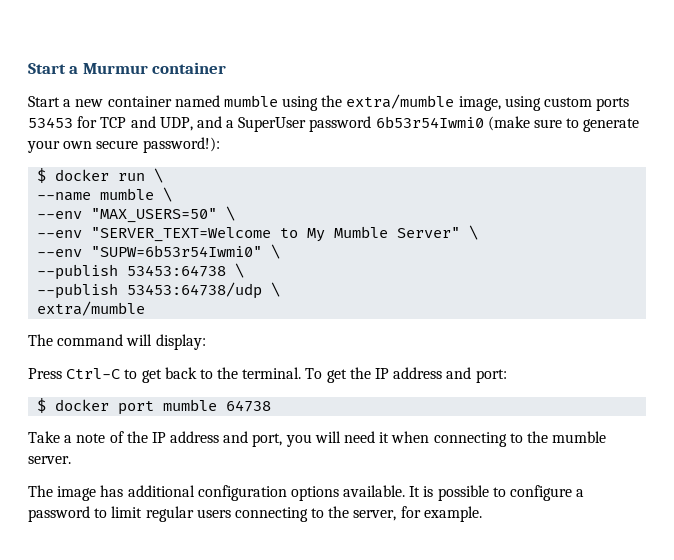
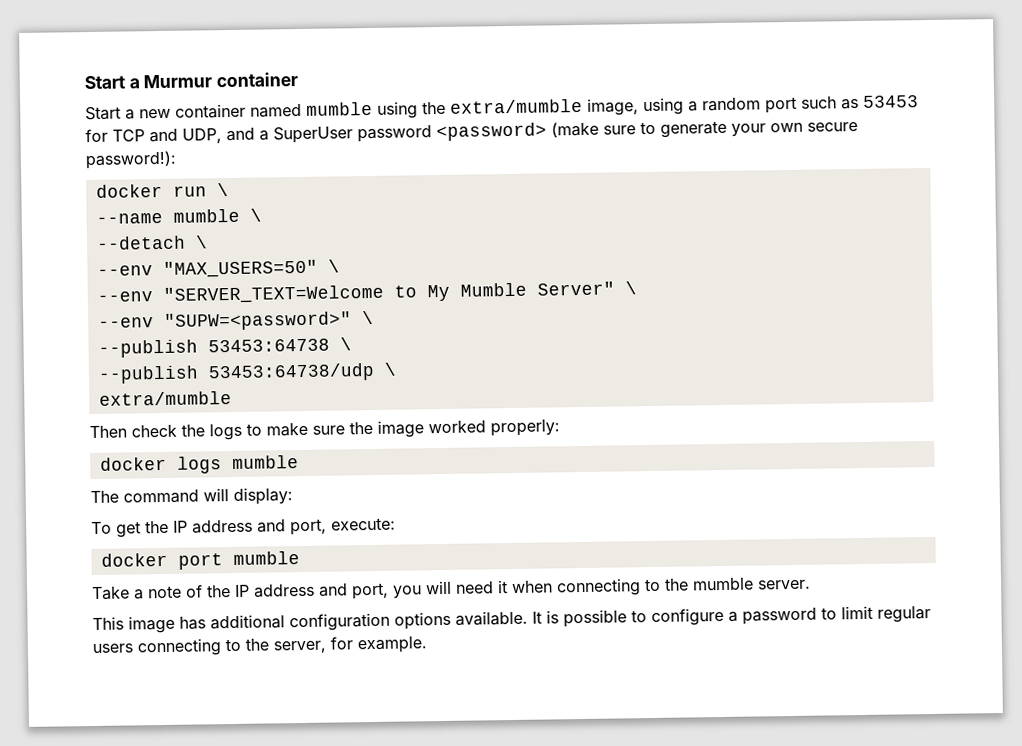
[544,97,630,111] custom ports -> [688,96,859,114] a random port such as
[375,116,484,128] 6b53r54Iwmi0 -> [436,122,547,142] <password>
[37,168,47,183] $ -> (177, 160) none
(173, 194) none -> [96,235,208,250] // --detach \
[91,245,263,257] "SUPW=6b53r54Iwmi0" -> [163,311,352,331] "SUPW=<password>"
[28,334,206,350] [28,367,302,383] The command will display: // Press Ctrl-C to get back to the terminal. -> [89,419,560,441] [99,455,299,474] [90,487,293,505] Then check the logs to make sure the image worked properly: // docker logs mumble // The command will display: //
[475,369,507,383] [37,398,47,413] port: // $ -> [290,517,396,536] port, execute: //
[226,400,272,412] 64738 -> (300, 558) none
[28,485,53,497] The -> [92,616,124,631] This

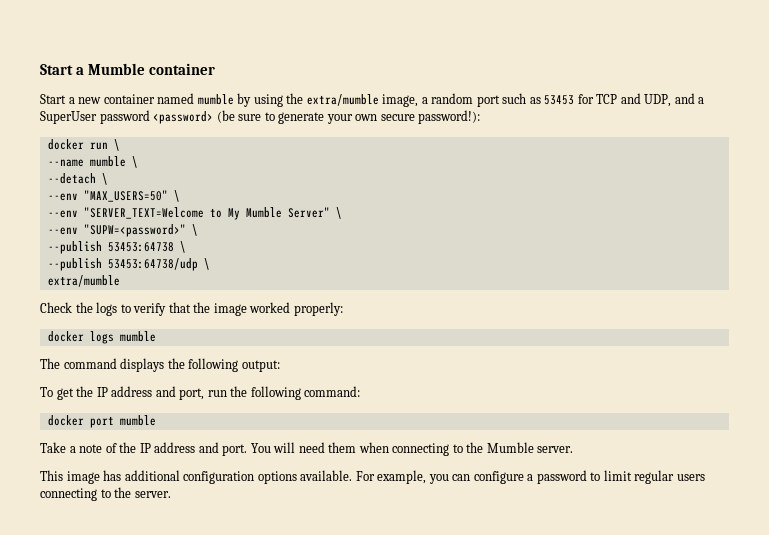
[84,74,213,90] Start a Murmur -> [40,63,146,75] Start a Mumble
(373, 108) none -> [237,93,252,107] by
[643,97,684,116] using -> (419, 100) none
[551,121,599,138] (make -> [216,110,235,123] (be
[89,424,177,439] Then check -> [40,302,72,313] Check
[266,422,345,437] make sure -> [133,302,191,316] verify that
[203,487,293,505] will display: -> [120,358,280,372] displays the following output:
[331,517,396,531] execute: -> [207,386,361,400] run the following command:
[351,582,422,600] port, you -> [222,443,271,456] port. You
[497,580,508,594] it -> [328,442,357,453] them
[692,577,754,591] mumble -> [486,442,534,453] Mumble
[532,609,647,628] It is possible to -> [355,470,471,484] For example, you can
[273,636,427,654] server, for example. -> [134,491,171,498] server.

